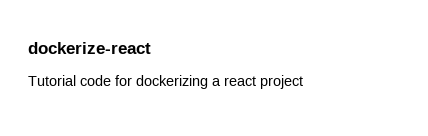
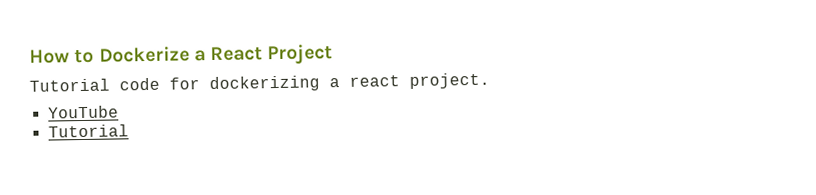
[28,42,151,54] dockerize-react -> [29,44,334,65] How to Dockerize a React Project
[260,75,303,89] project -> [409,72,490,89] [47,105,119,119] [47,124,129,138] project. // YouTube // Tutorial

